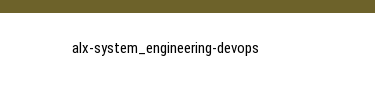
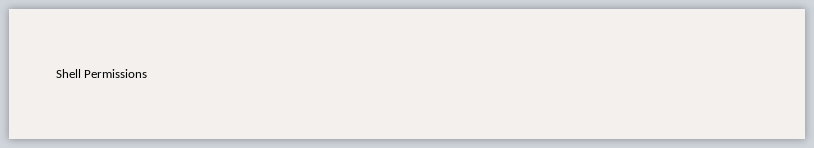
[72,42,259,56] alx-system_engineering-devops -> [56,69,148,78] Shell Permissions

